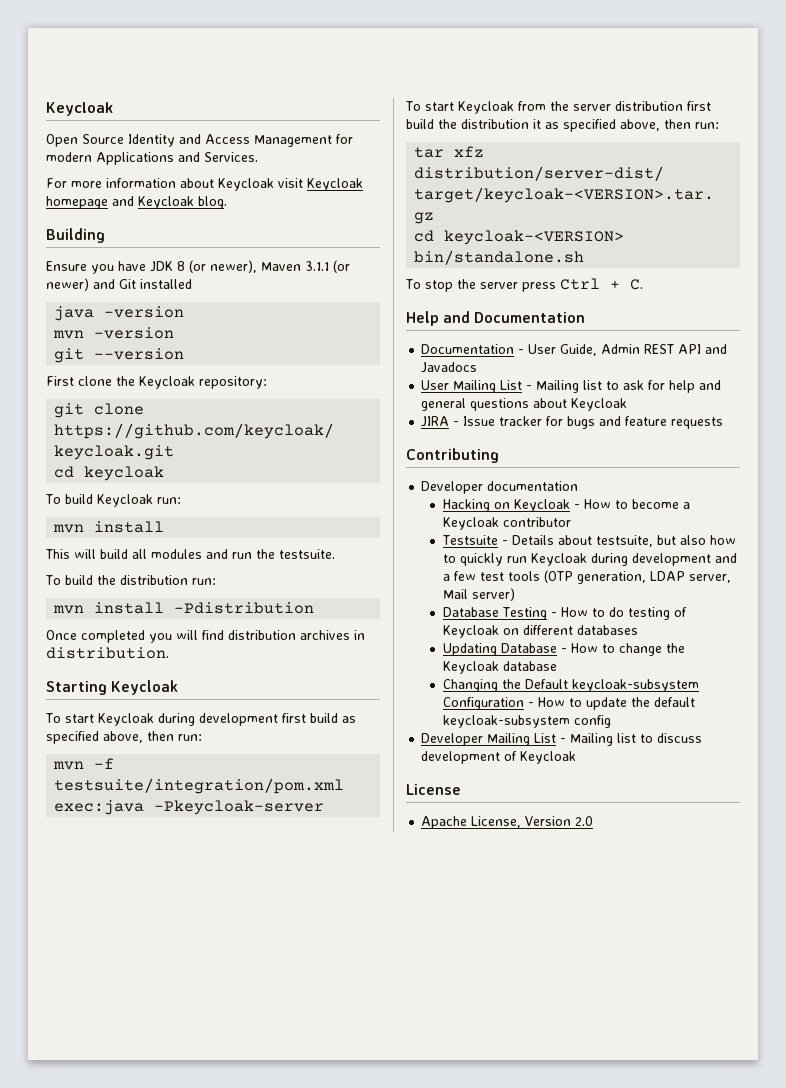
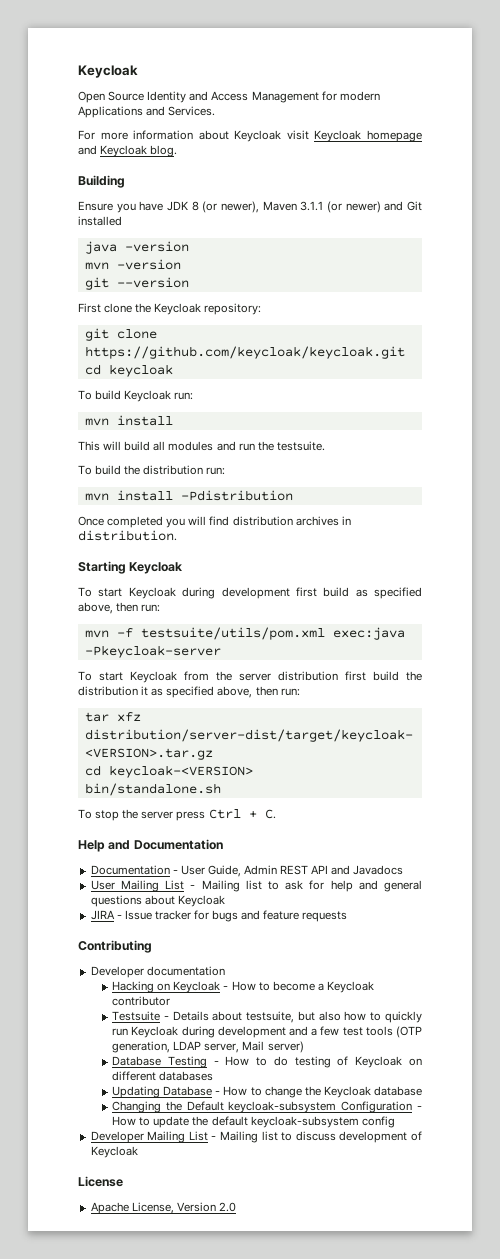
[54,778,345,794] testsuite/integration/pom.xml -> [140,627,325,640] testsuite/utils/pom.xml

